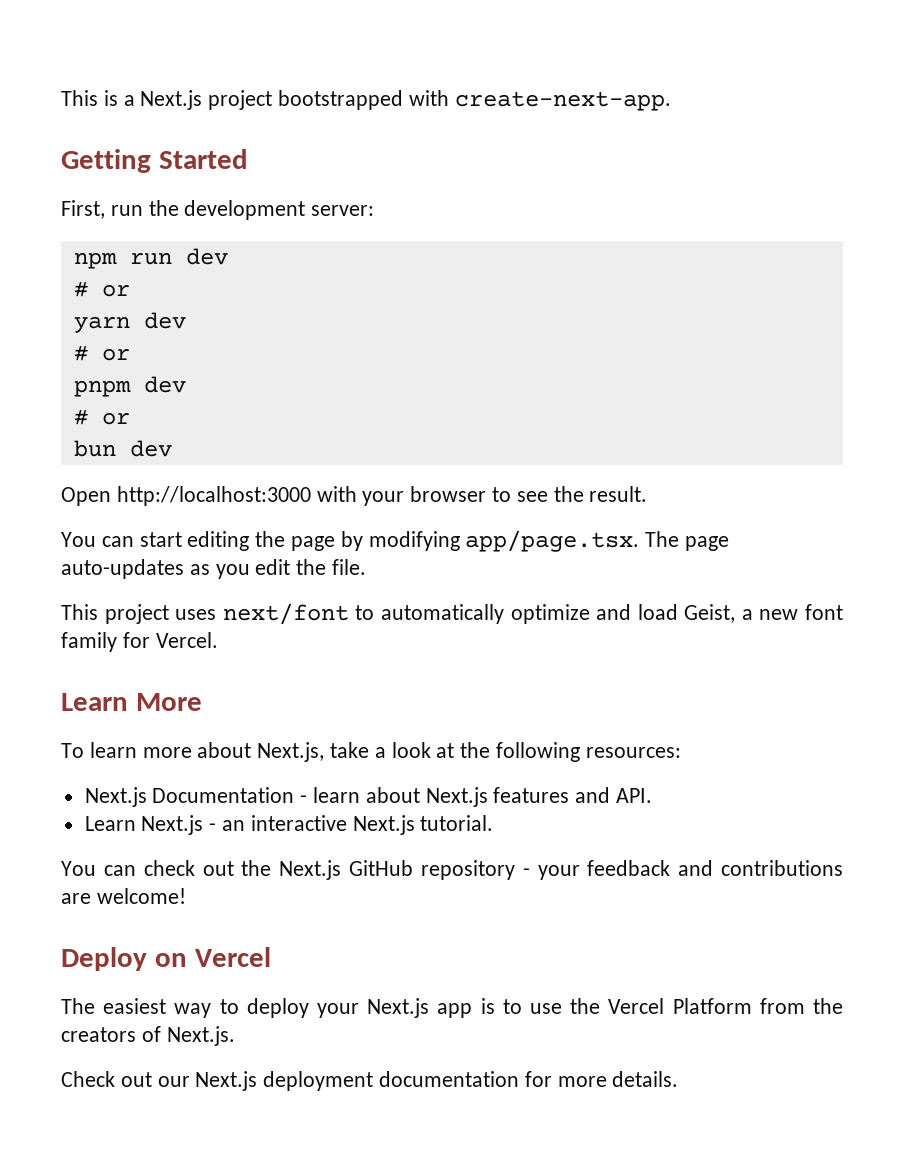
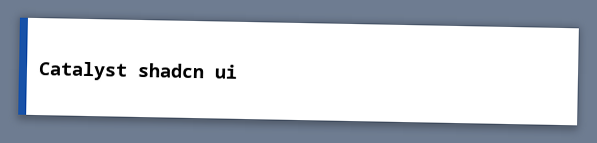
[61,90,671,111] [61,149,248,173] [61,200,375,220] [73,248,228,269] [73,281,130,297] [73,312,186,333] [73,345,130,361] [73,376,186,397] [73,409,130,425] [73,440,172,457] [61,486,648,506] [61,530,730,552] [61,559,367,579] [61,603,844,625] [61,632,218,652] [61,693,202,711] [61,742,681,762] [84,787,653,807] [84,815,494,835] [61,860,843,880] [61,888,186,904] [61,947,271,971] [61,998,843,1018] [61,1026,235,1046] [61,1071,679,1091] This is a Next.js project bootstrapped with create-next-app. // Getting Started // First, run the development server: // npm run dev // # or // yarn dev // # or // pnpm dev // # or // bun dev // Open http://localhost:3000 with your browser to see the result. // You can start editing the page by modifying app/page.tsx. The page auto-updates as you edit the file. // This project uses next/font to automatically optimize and load Geist, a new font family for Vercel. // Learn More // To learn more about Next.js, take a look at the following resources: // Next.js Documentation - learn about Next.js features and API. // Learn Next.js - an interactive Next.js tutorial. // You can check out the Next.js GitHub repository - your feedback and contributions are welcome! // Deploy on Vercel // The easiest way to deploy your Next.js app is to use the Vercel Platform from the creators of Next.js. // Check out our Next.js deployment documentation for more details. -> [38,61,238,81] Catalyst shadcn ui

